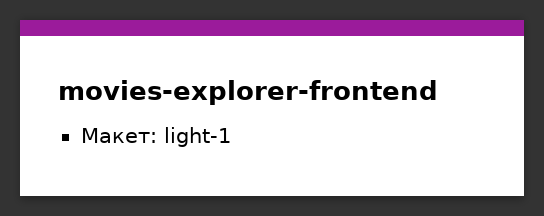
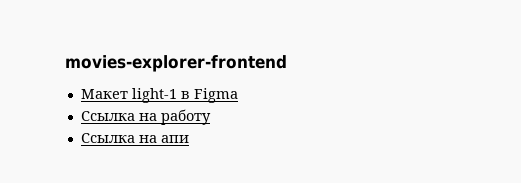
[80,127,231,147] Макет: light-1 -> [80,88,238,103] [80,109,211,125] [80,133,189,143] Макет light-1 в Figma // Ссылка на работу // Ссылка на апи

